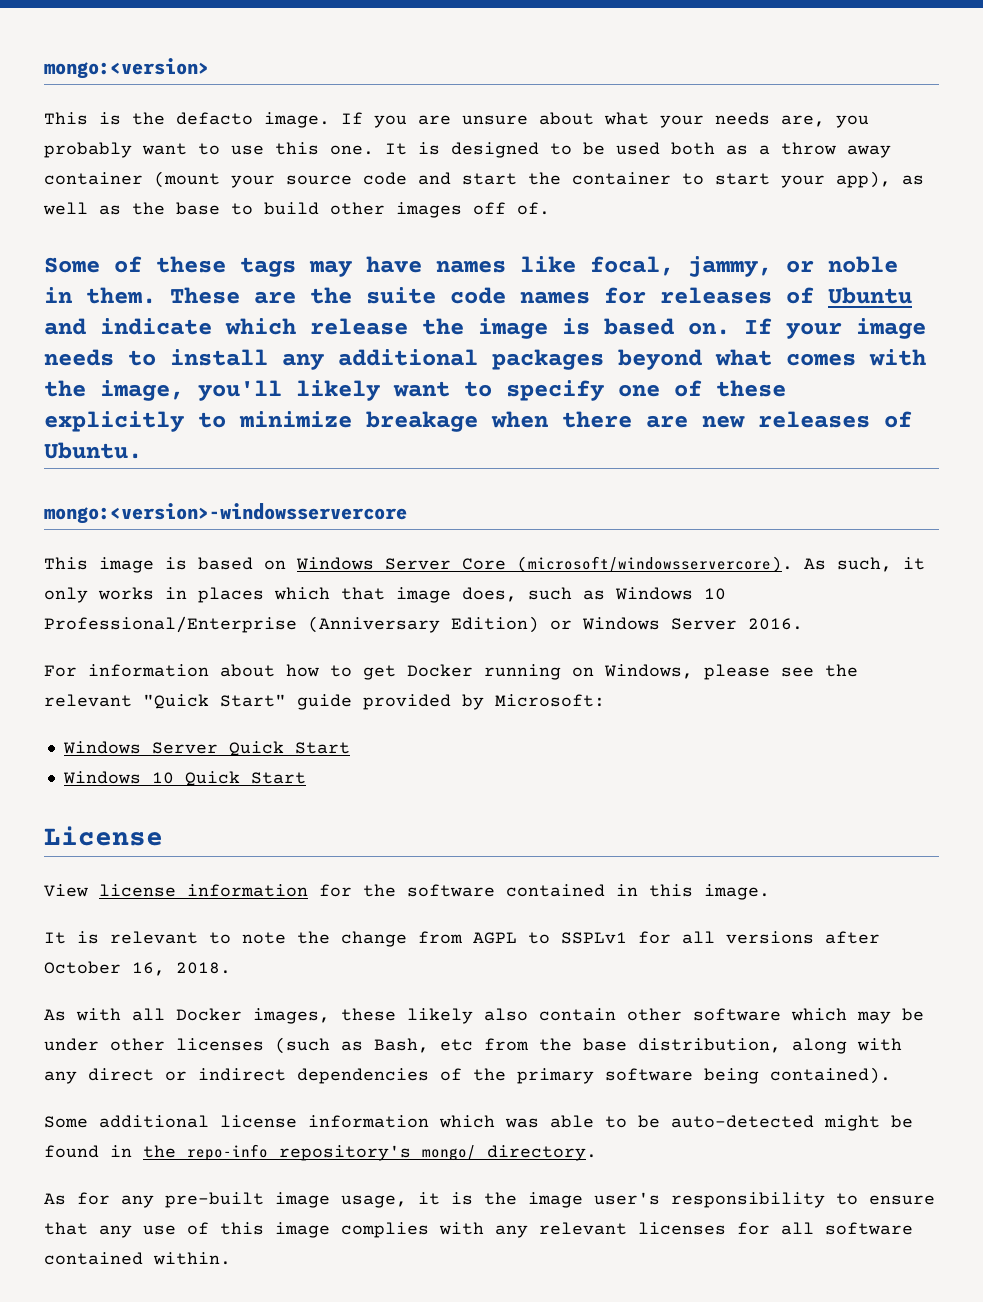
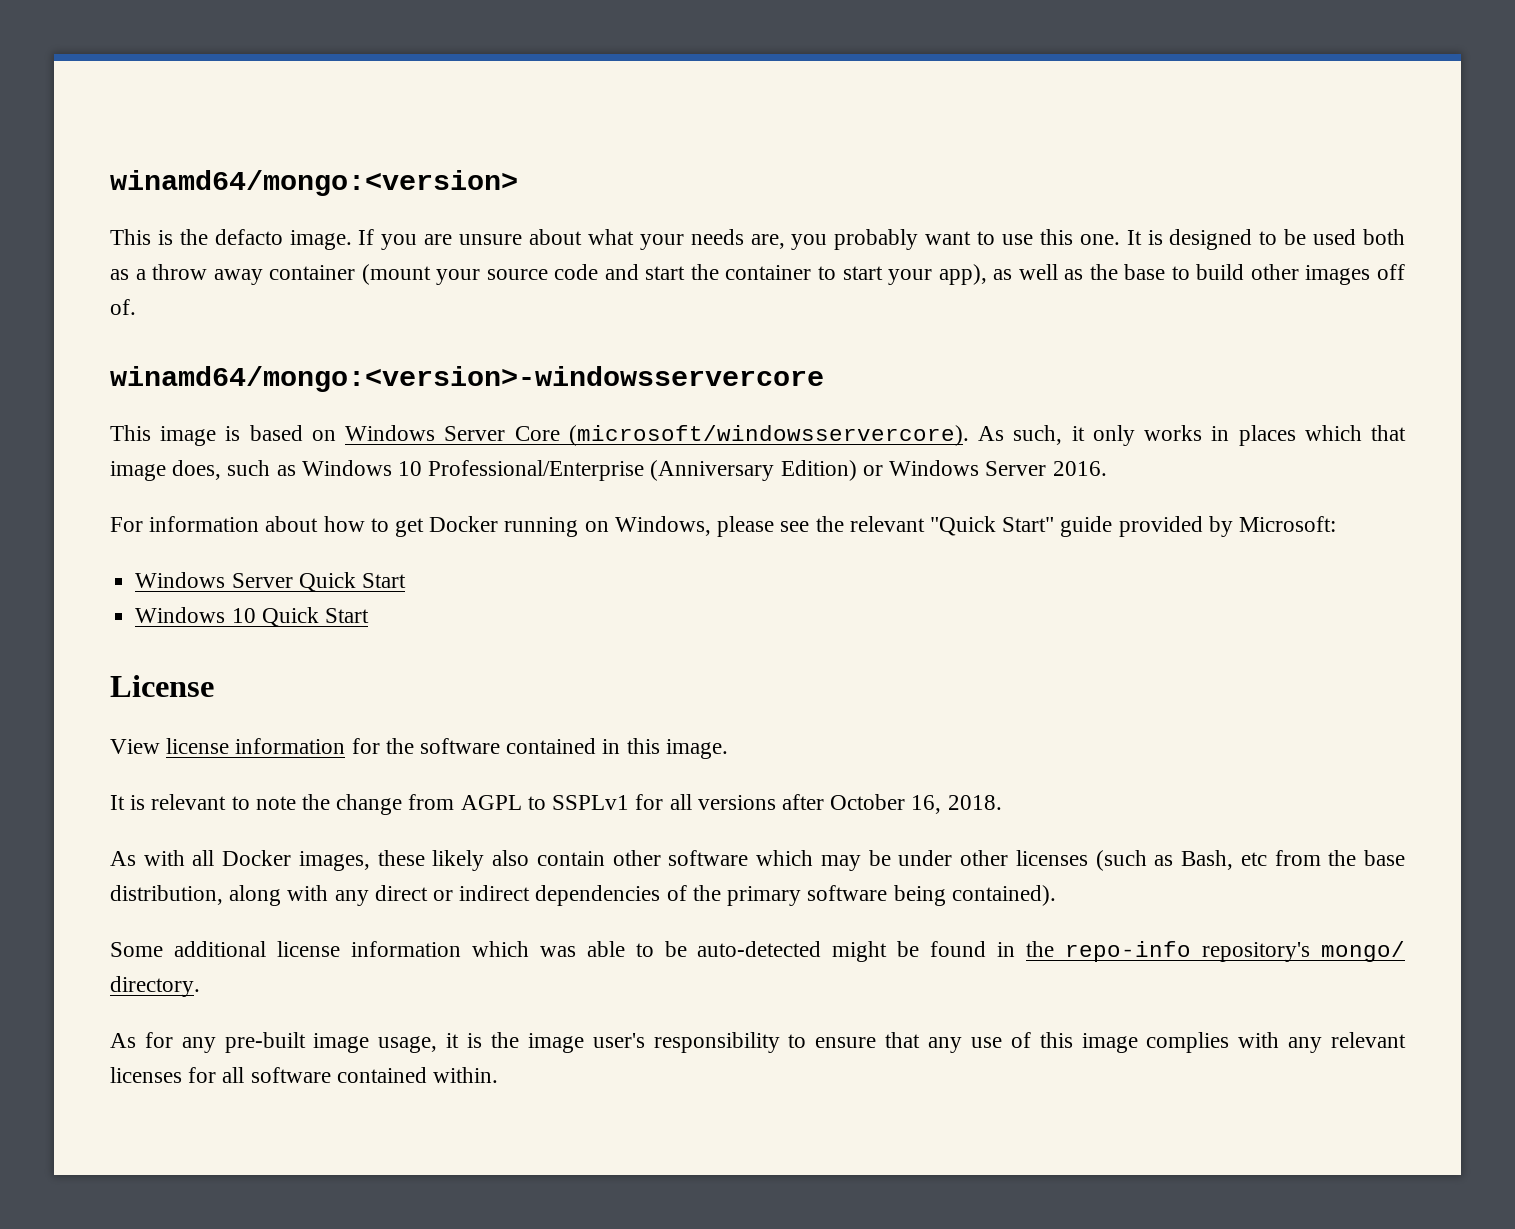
[44,58,209,79] mongo:<version> -> [110,170,518,196] winamd64/mongo:<version>
[44,256,898,277] [44,287,912,304] [44,318,926,339] [44,349,926,370] [44,380,786,401] [44,411,912,432] [44,442,142,459] [44,503,407,524] Some of these tags may have names like focal, jammy, or noble in them. These are the suite code names for releases of Ubuntu and indicate which release the image is based on. If your image needs to install any additional packages beyond what comes with the image, you'll likely want to specify one of these explicitly to minimize breakage when there are new releases of Ubuntu. // mongo:<version>-windowsservercore -> [110,366,824,392] winamd64/mongo:<version>-windowsservercore

